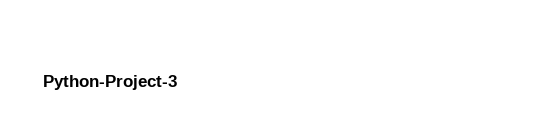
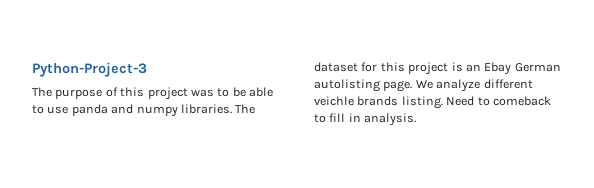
(177, 82) none -> [32,87,273,100] [32,104,256,117] [314,62,561,75] [314,79,533,92] [314,96,551,109] [314,113,417,126] // The purpose of this project was to be able to use panda and numpy libraries. The dataset for this project is an Ebay German autolisting page. We analyze different veichle brands listing. Need to comeback to fill in analysis.

